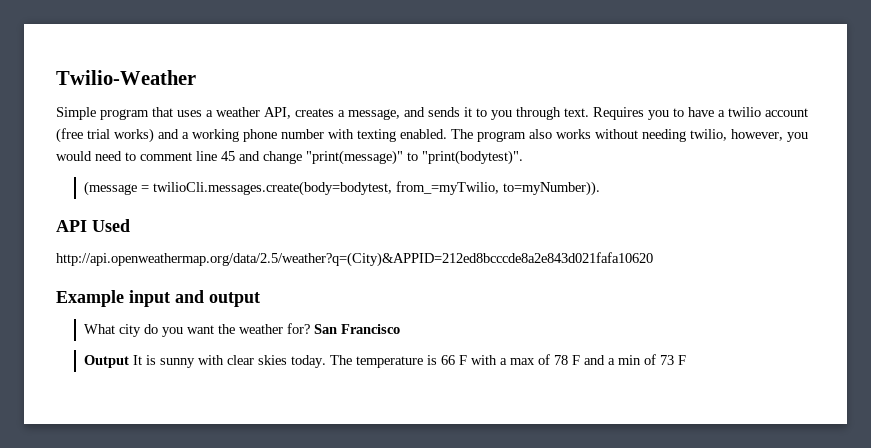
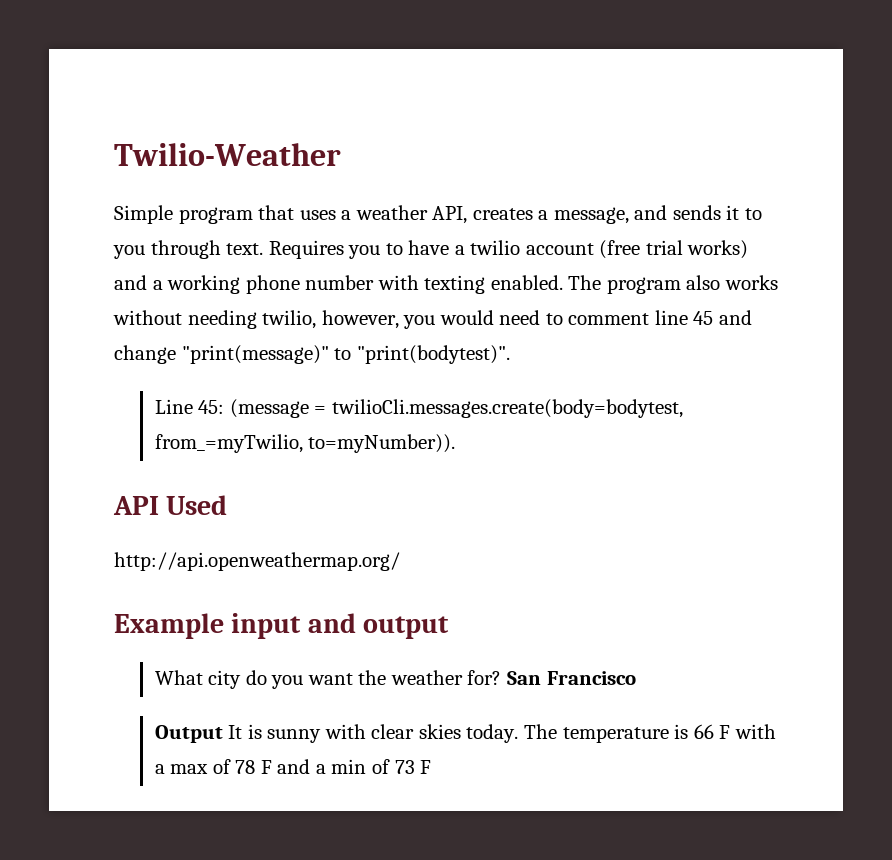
(523, 157) none -> [154,399,225,414] Line 45:
[56,252,653,267] http://api.openweathermap.org/data/2.5/weather?q=(City)&APPID=212ed8bcccde8a2e843d021fafa10620 -> [114,552,400,571] http://api.openweathermap.org/

